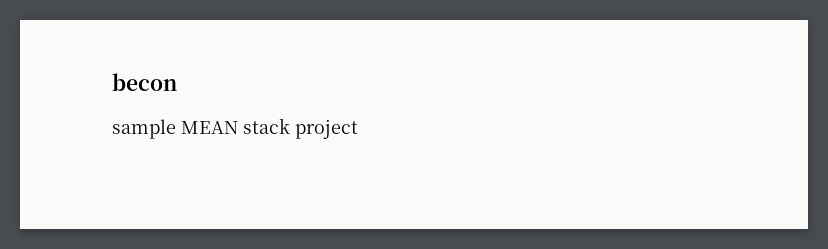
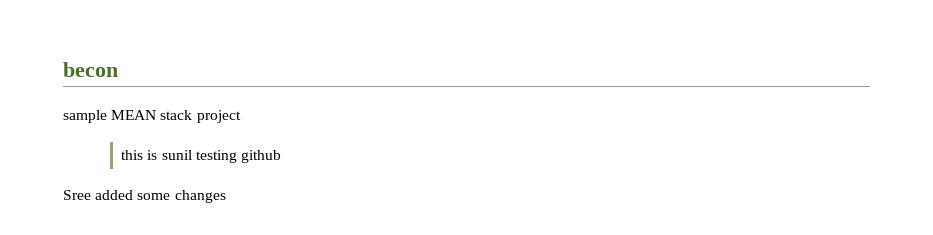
(358, 129) none -> [121,150,281,163] [63,190,226,203] // this is sunil testing github // Sree added some changes

